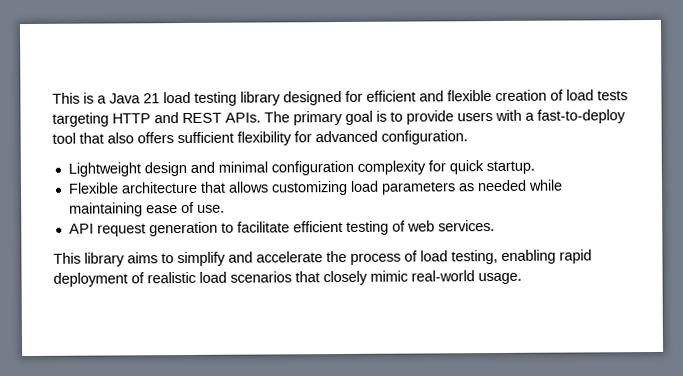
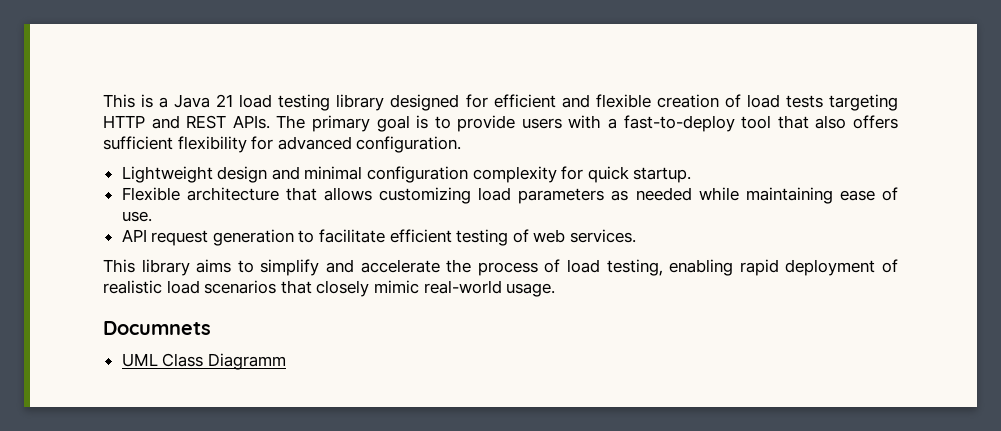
(522, 278) none -> [103,321,211,335] [121,353,286,370] // Documnets // UML Class Diagramm

